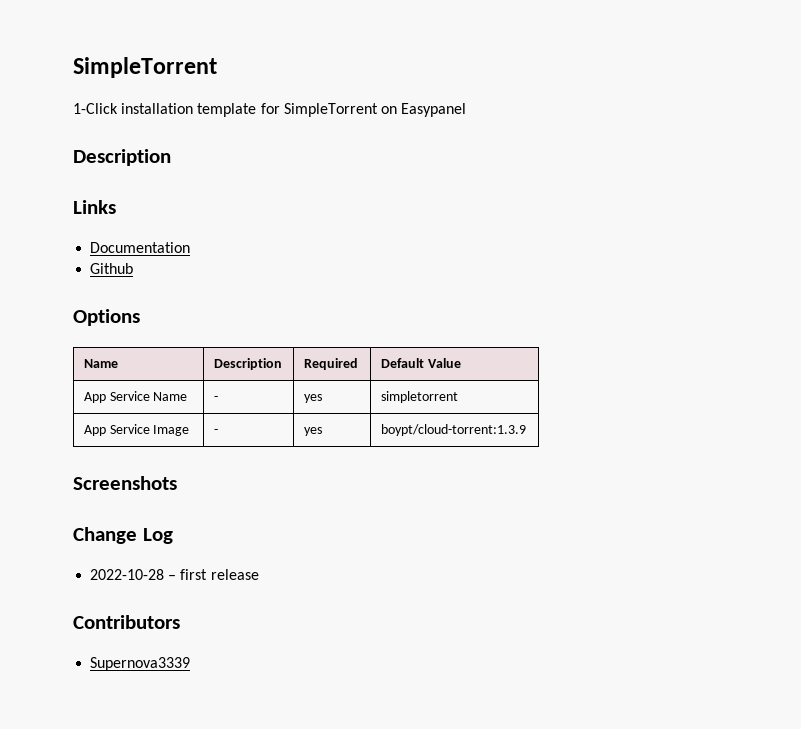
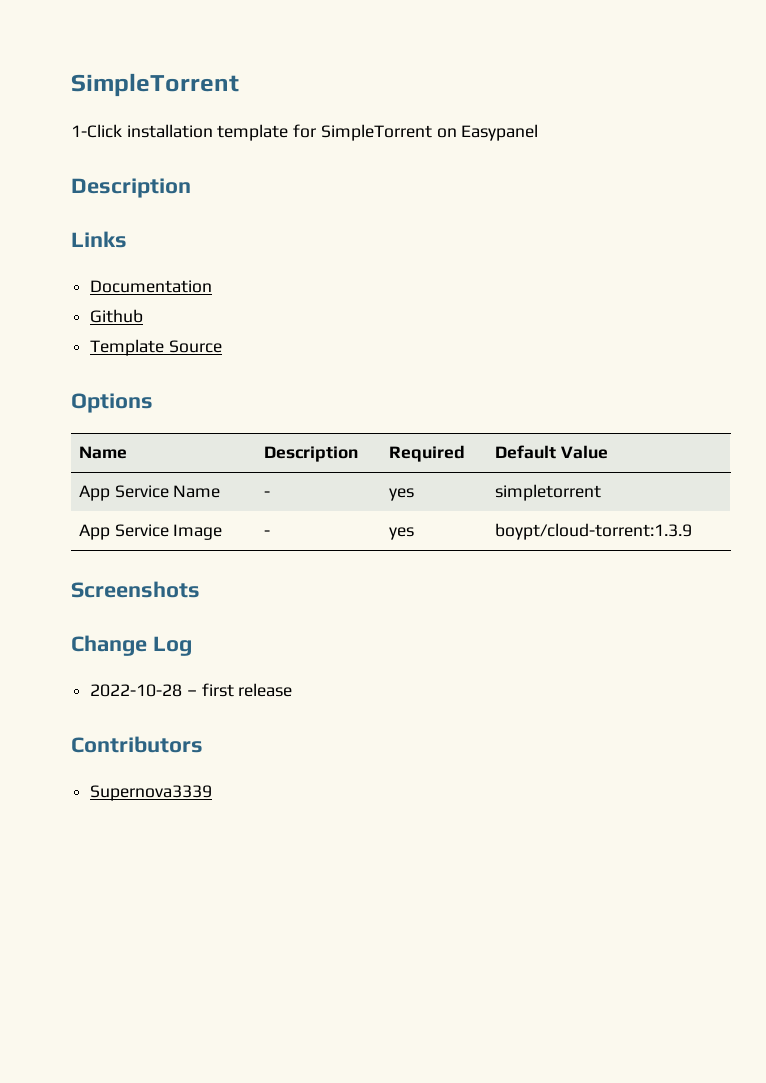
(134, 268) none -> [90,339,222,356] // Template Source

